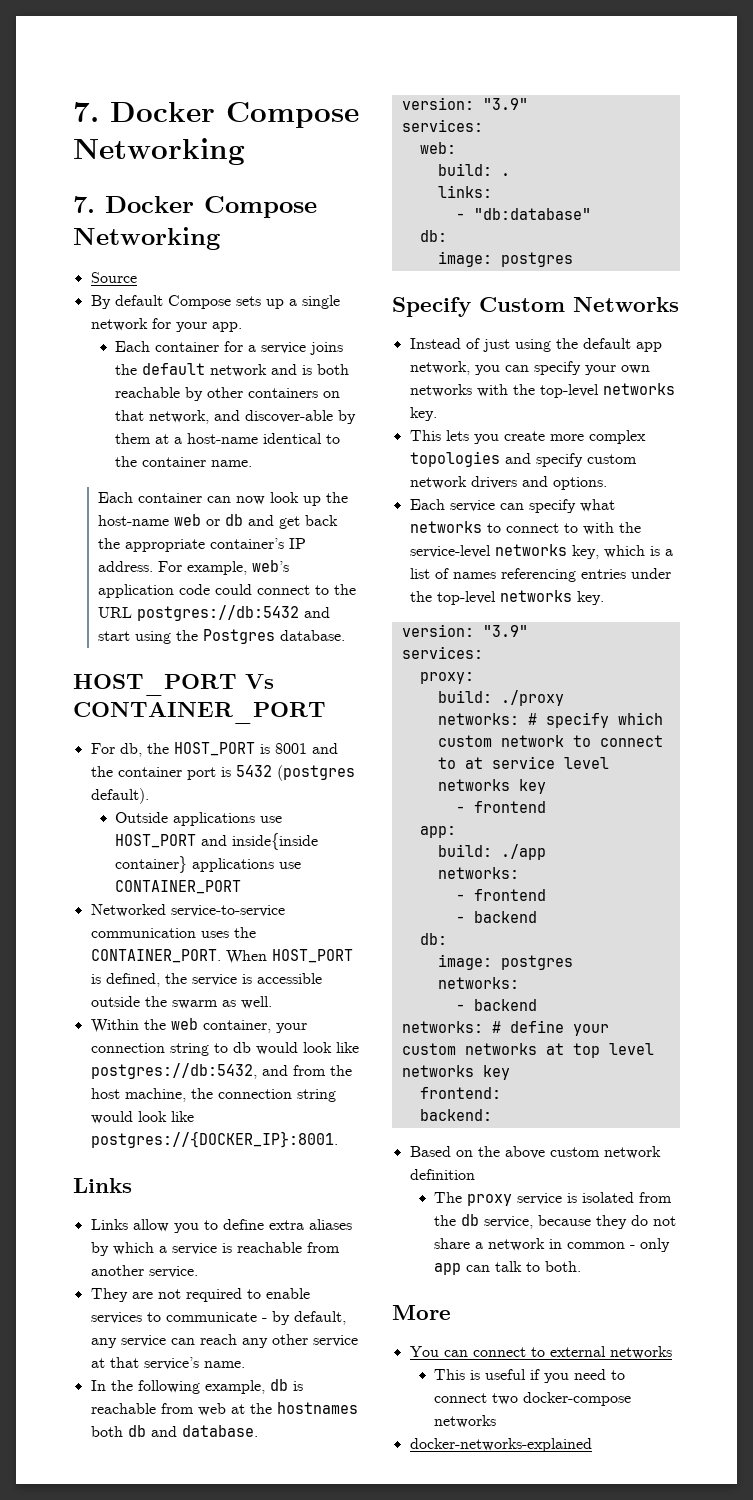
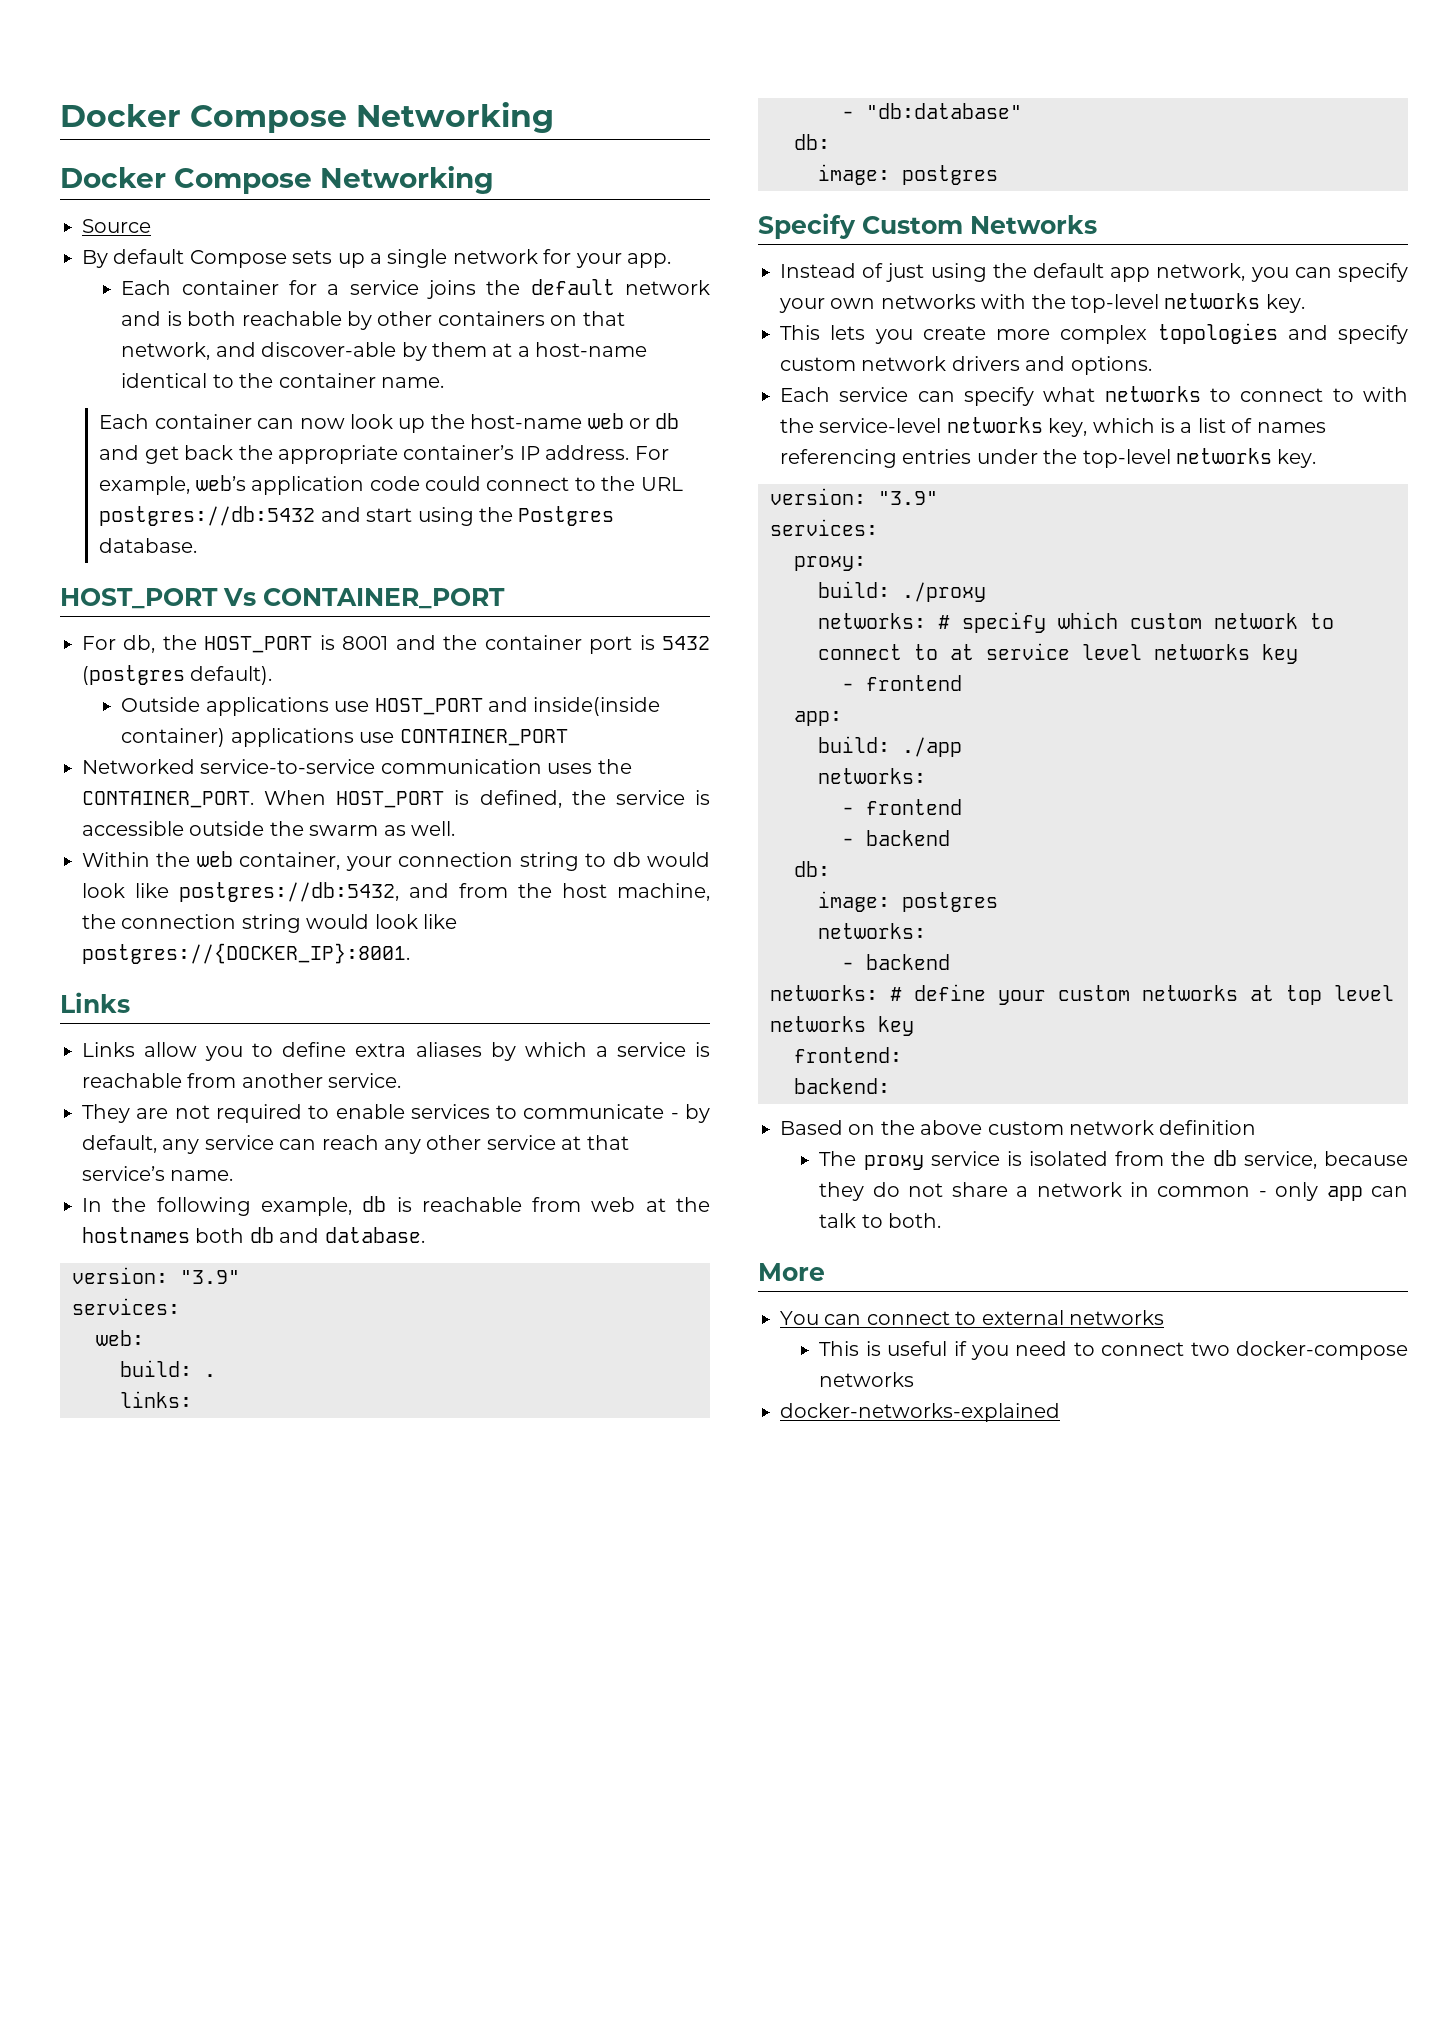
[73,102,359,128] [73,138,245,165] [73,196,95,213] 7. Docker Compose Networking // 7. -> [60,102,554,133] Docker Compose Networking //
[232,833,319,850] [115,856,188,873] inside{inside container} -> [533,697,661,716] [121,728,226,747] inside(inside container)

